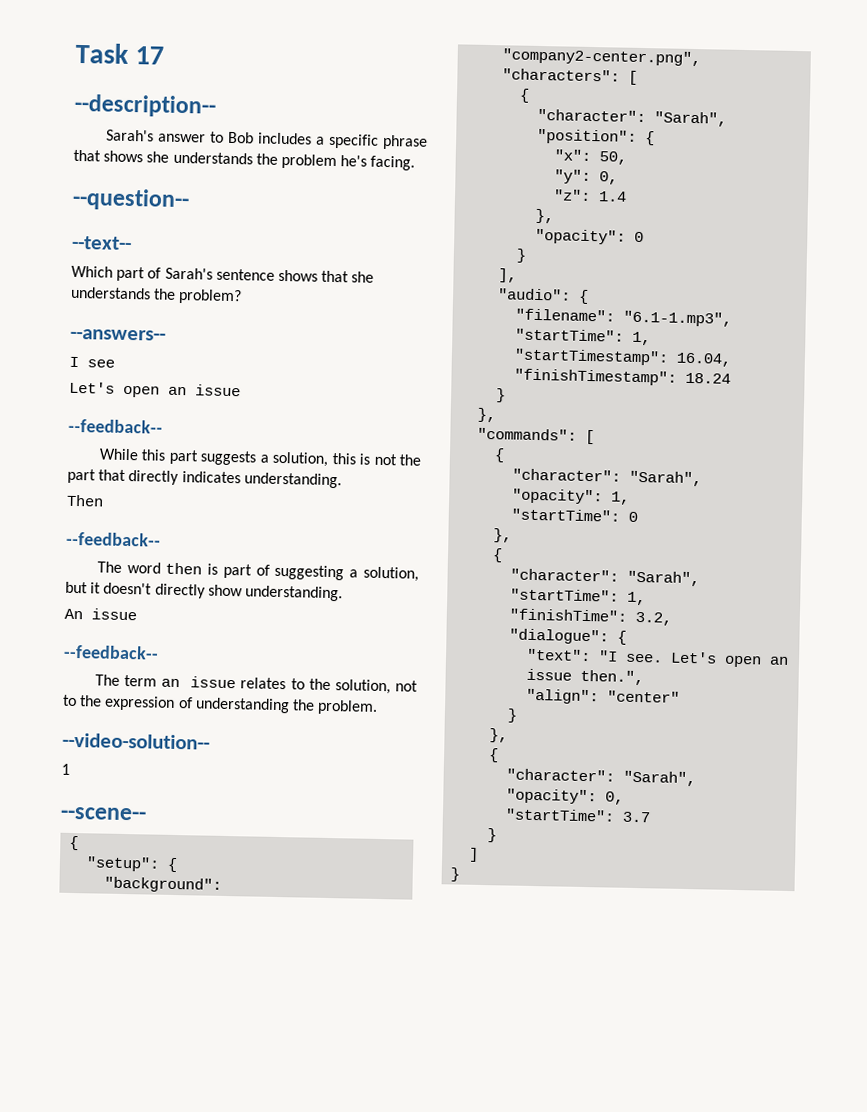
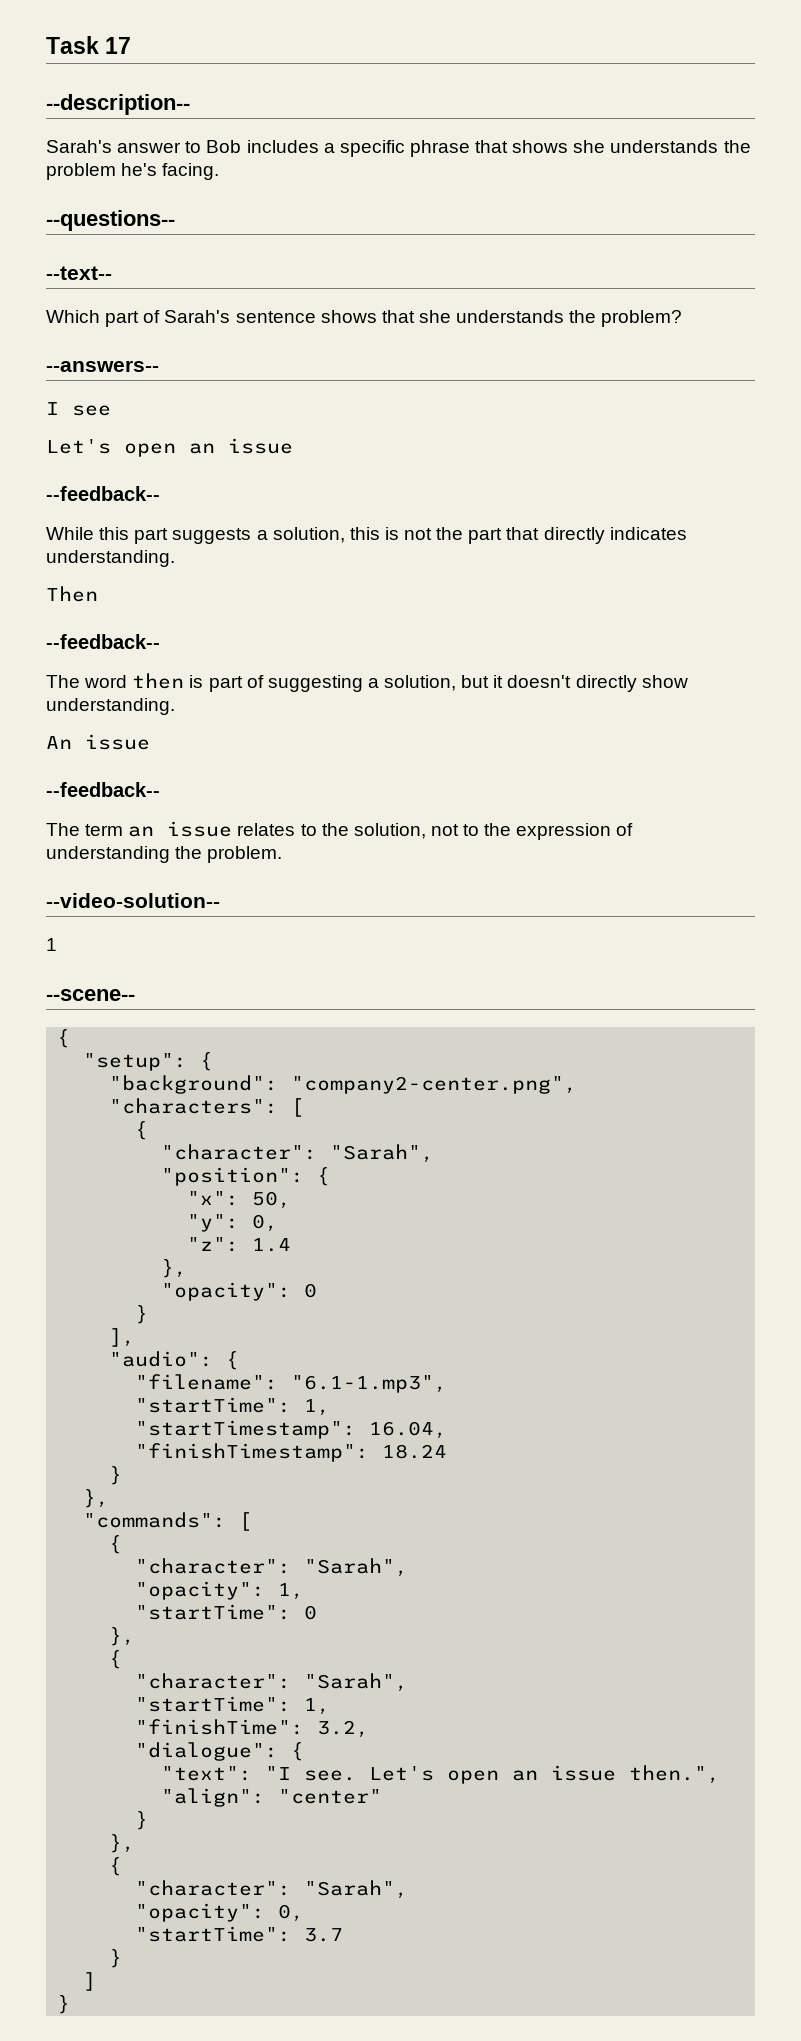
[72,187,190,212] --question-- -> [46,210,175,231] --questions--

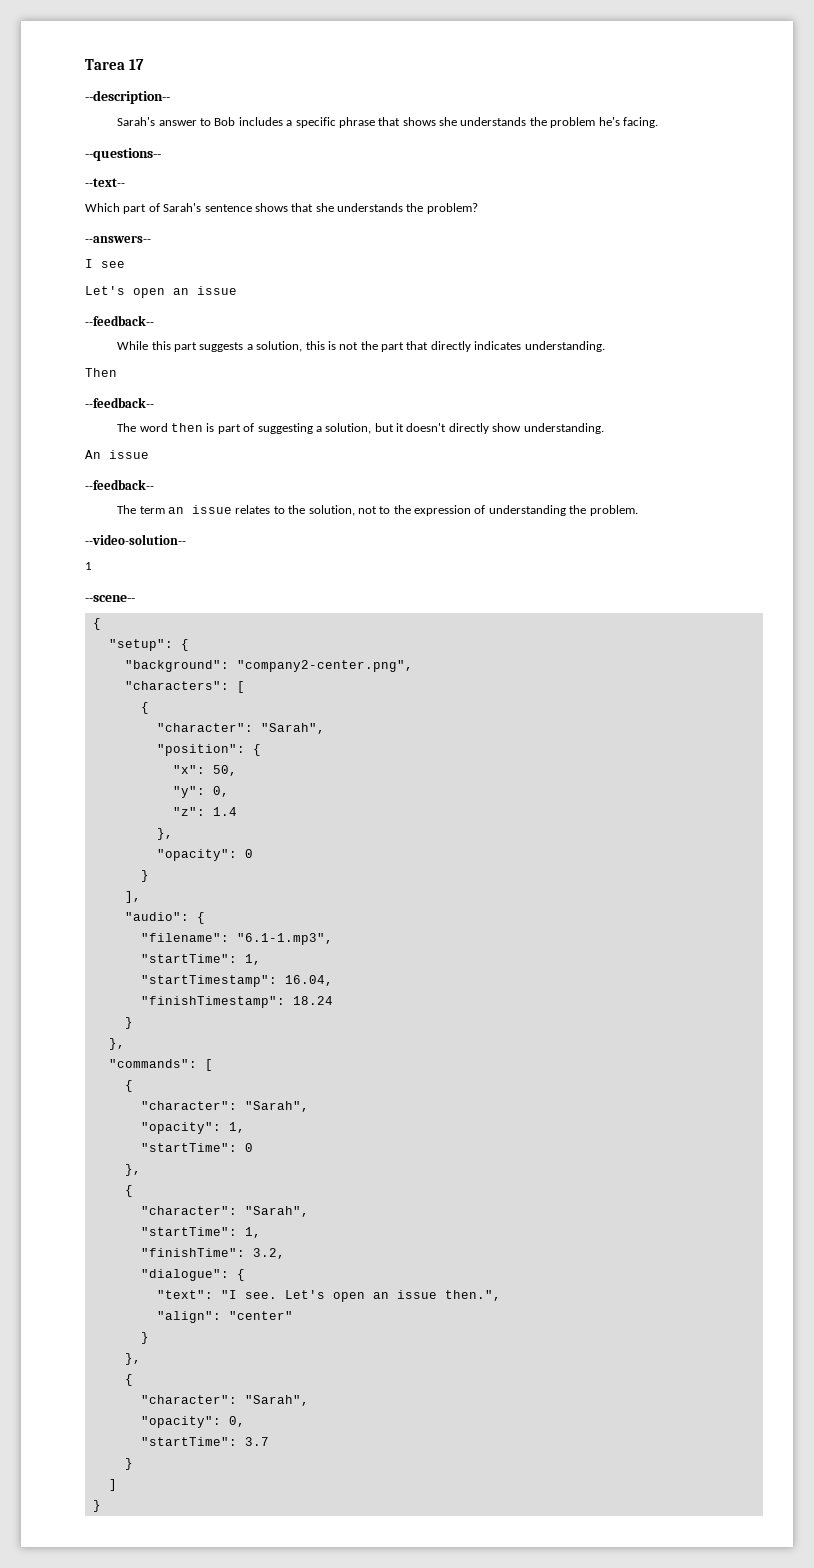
[46,36,99,54] Task -> [85,59,125,70] Tarea

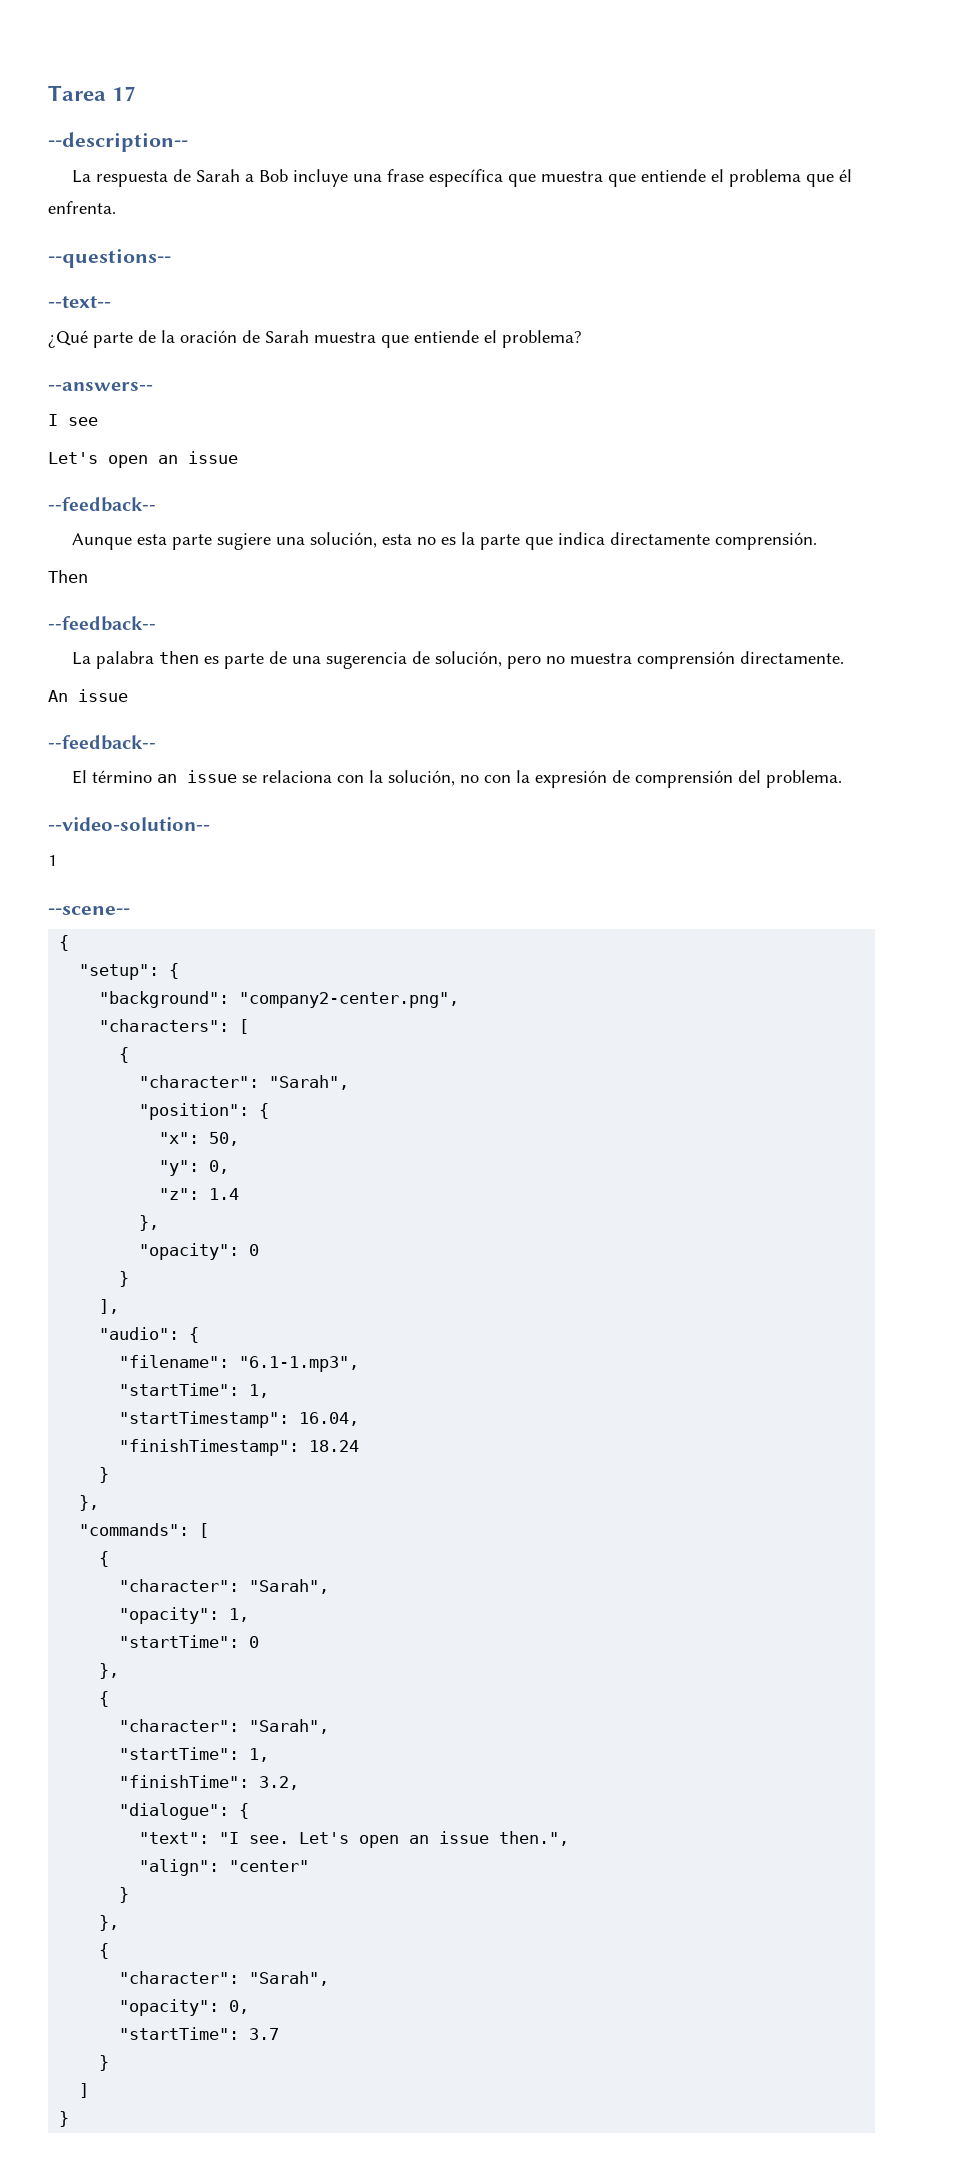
[117,117,658,128] [85,148,161,161] [85,178,125,187] [85,203,478,214] Sarah's answer to Bob includes a specific phrase that shows she understands the problem he's facing. // --questions-- // --text-- // Which part of Sarah's sentence shows that she understands the problem? -> [72,169,853,187] [48,201,116,214] [48,249,171,268] [48,295,111,308] [48,330,582,348] La respuesta de Sarah a Bob incluye una frase específica que muestra que entiende el problema que él enfrenta. // --questions-- // --text-- // ¿Qué parte de la oración de Sarah muestra que entiende el problema?
[117,341,605,352] [85,368,117,377] [85,397,154,408] [117,423,604,434] [85,450,149,459] [85,479,154,490] [117,505,638,516] While this part suggests a solution, this is not the part that directly indicates understanding. // Then // --feedback-- // The word then is part of suggesting a solution, but it doesn't directly show understanding. // An issue // --feedback-- // The term an issue relates to the solution, not to the expression of understanding the problem. -> [72,532,818,550] [48,570,88,583] [48,616,156,631] [72,651,845,669] [48,689,128,702] [48,735,156,750] [72,770,843,788] Aunque esta parte sugiere una solución, esta no es la parte que indica directamente comprensión. // Then // --feedback-- // La palabra then es parte de una sugerencia de solución, pero no muestra comprensión directamente. // An issue // --feedback-- // El término an issue se relaciona con la solución, no con la expresión de comprensión del problema.

